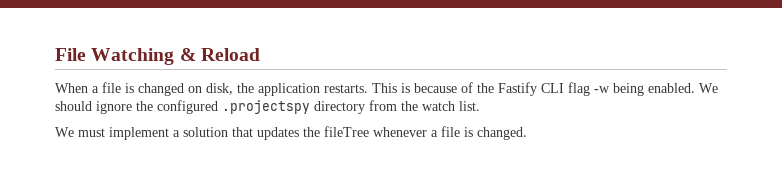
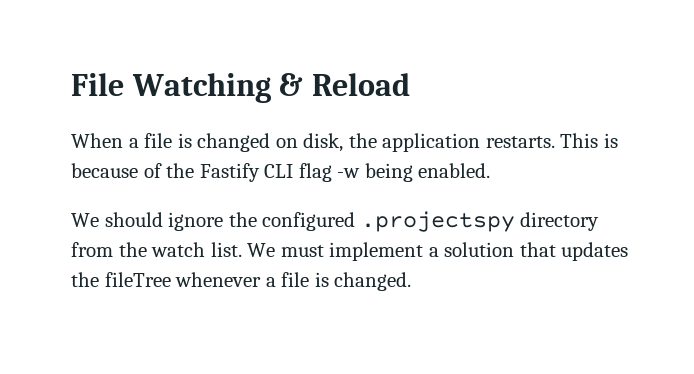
(695, 88) none -> (491, 170) //
(480, 106) // -> (242, 249) none

